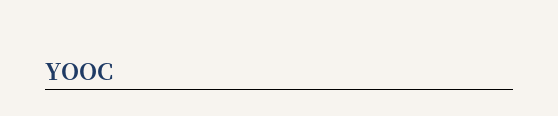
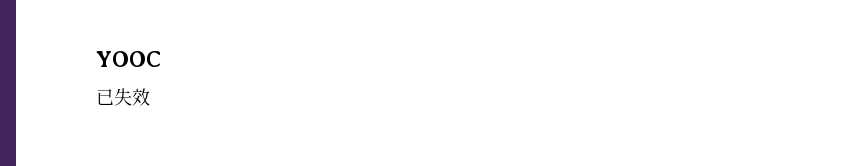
(113, 71) none -> [96,88,150,106] // 已失效

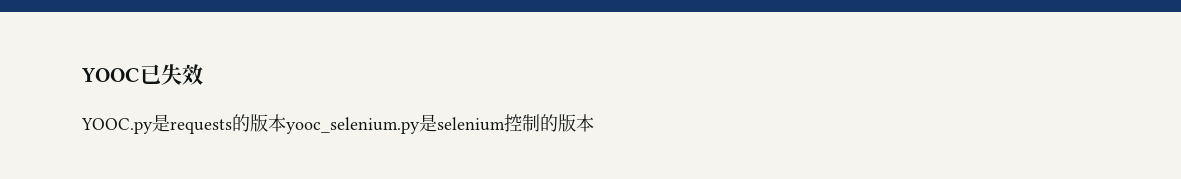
(161, 59) // -> (140, 75) none
(150, 97) none -> [81,114,594,134] // YOOC.py是requests的版本yooc_selenium.py是selenium控制的版本

